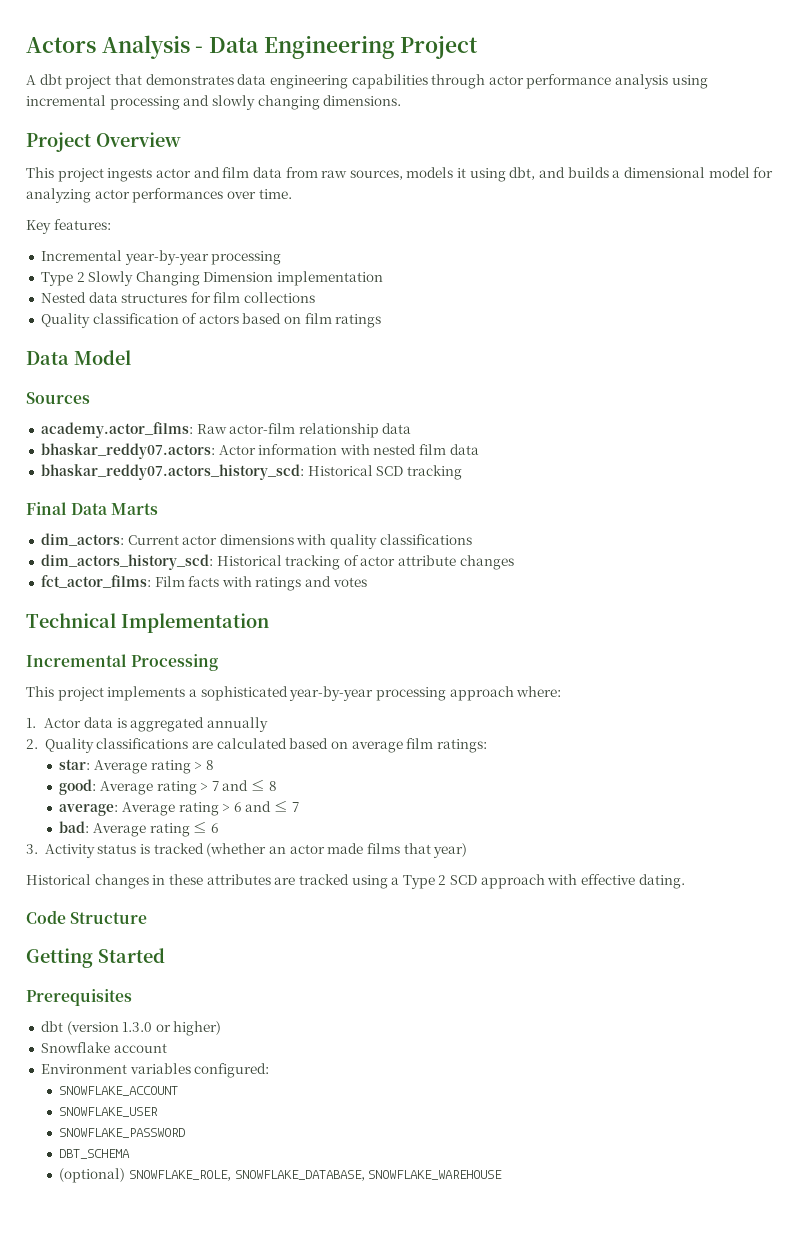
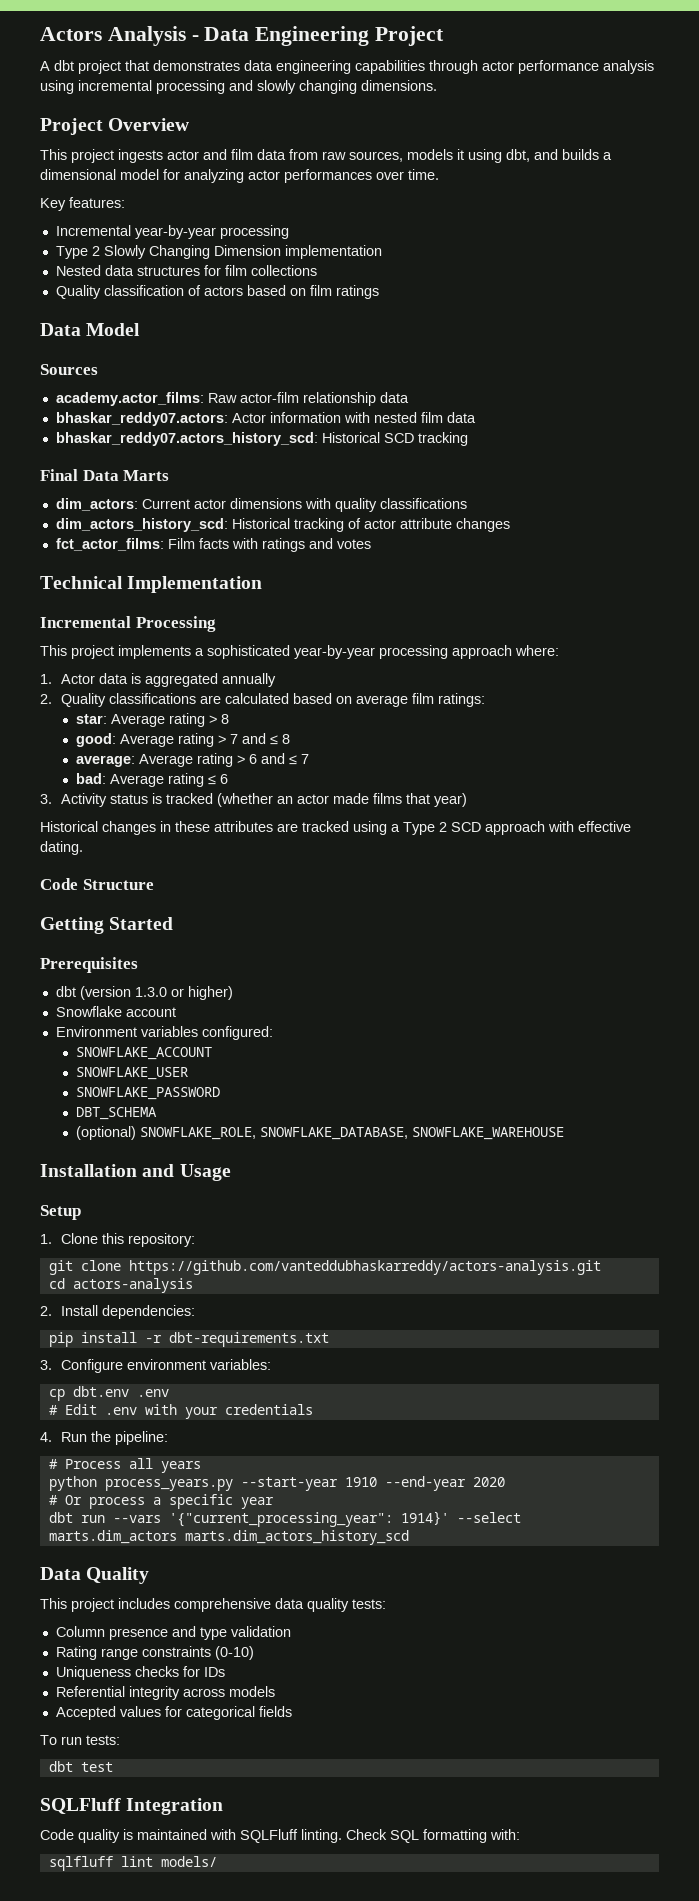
(503, 1175) none -> [40,1164,231,1181] [40,1205,81,1220] [40,1233,195,1247] [48,1260,601,1275] [48,1278,193,1293] [40,1305,195,1319] [48,1332,329,1347] [40,1359,271,1373] [48,1386,169,1401] [48,1404,313,1419] [40,1431,168,1445] [48,1458,201,1473] [48,1476,505,1491] [48,1494,274,1509] [48,1511,521,1527] [48,1530,409,1545] [40,1567,150,1584] [40,1598,386,1612] [55,1626,291,1640] [55,1646,254,1660] [55,1666,225,1680] [55,1686,275,1700] [55,1706,292,1720] [40,1735,120,1745] [48,1761,113,1772] [40,1798,224,1815] [40,1829,520,1843] [48,1856,217,1871] // Installation and Usage // Setup // 1. Clone this repository: // git clone https://github.com/vanteddubhaskarreddy/actors-analysis.git // cd actors-analysis // 2. Install dependencies: // pip install -r dbt-requirements.txt // 3. Configure environment variables: // cp dbt.env .env // # Edit .env with your credentials // 4. Run the pipeline: // # Process all years // python process_years.py --start-year 1910 --end-year 2020 // # Or process a specific year // dbt run --vars '{"current_processing_year": 1914}' --select marts.dim_actors marts.dim_actors_history_scd // Data Quality // This project includes comprehensive data quality tests: // Column presence and type validation // Rating range constraints (0-10) // Uniqueness checks for IDs // Referential integrity across models // Accepted values for categorical fields // To run tests: // dbt test // SQLFluff Integration // Code quality is maintained with SQLFluff linting. Check SQL formatting with: // sqlfluff lint models/

